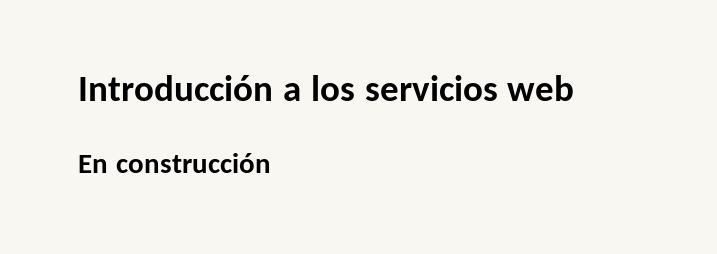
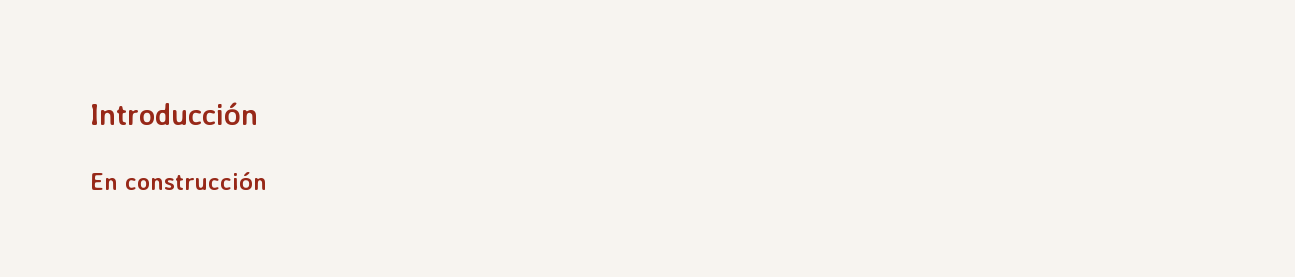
[282,75,575,101] a los servicios web -> (258, 113) none

